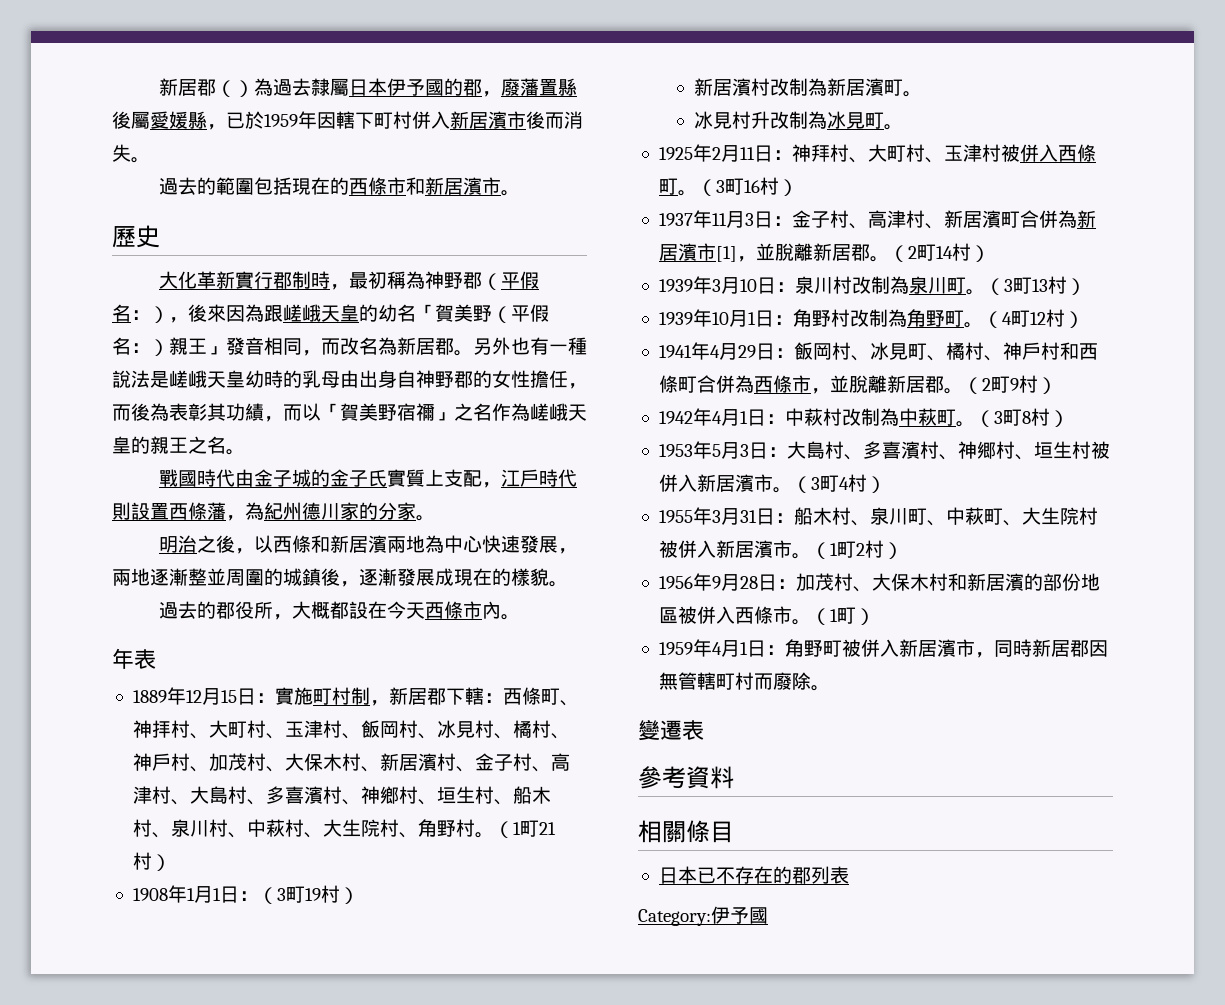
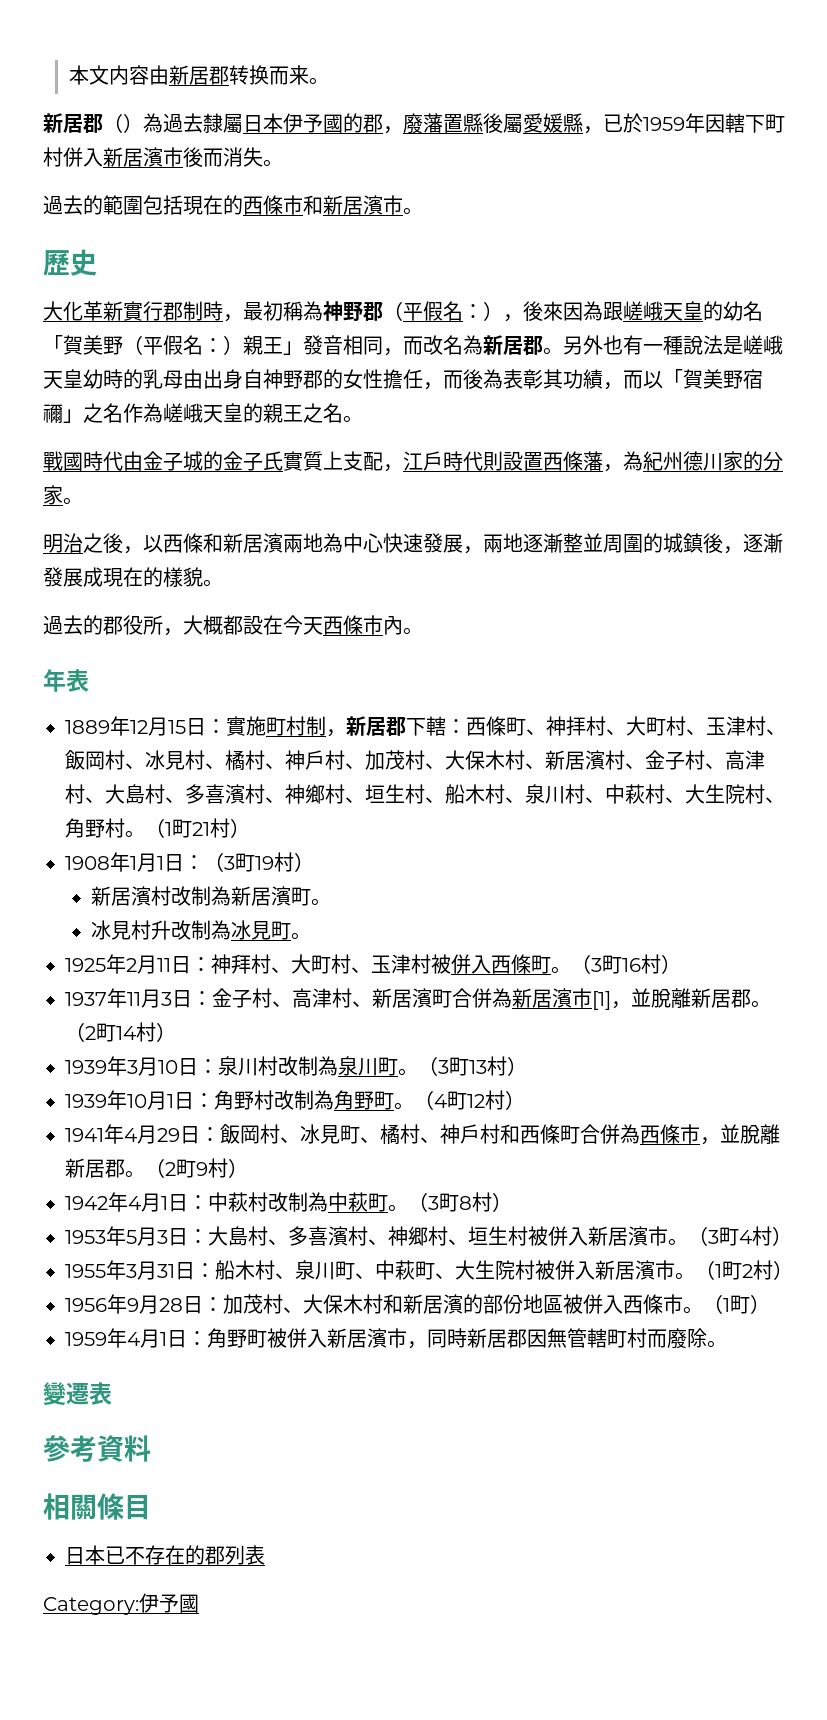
(158, 87) none -> [69,65,330,85] 本文内容由新居郡转换而来。 //

